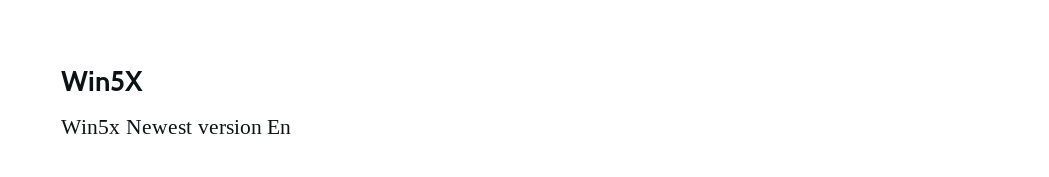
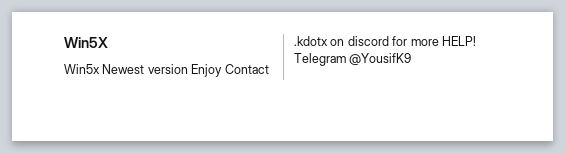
[267,120,292,134] En -> [191,64,269,77] [294,36,476,46] [294,53,412,66] Enjoy Contact .kdotx on discord for more HELP! Telegram @YousifK9

